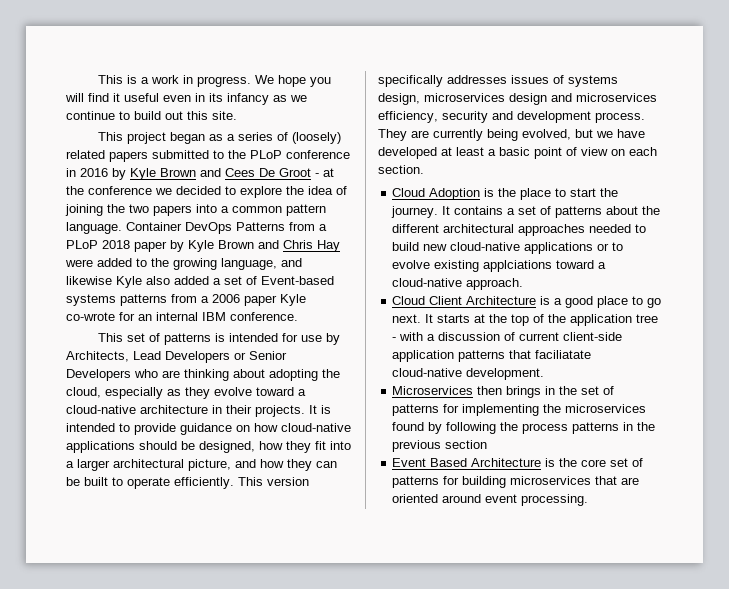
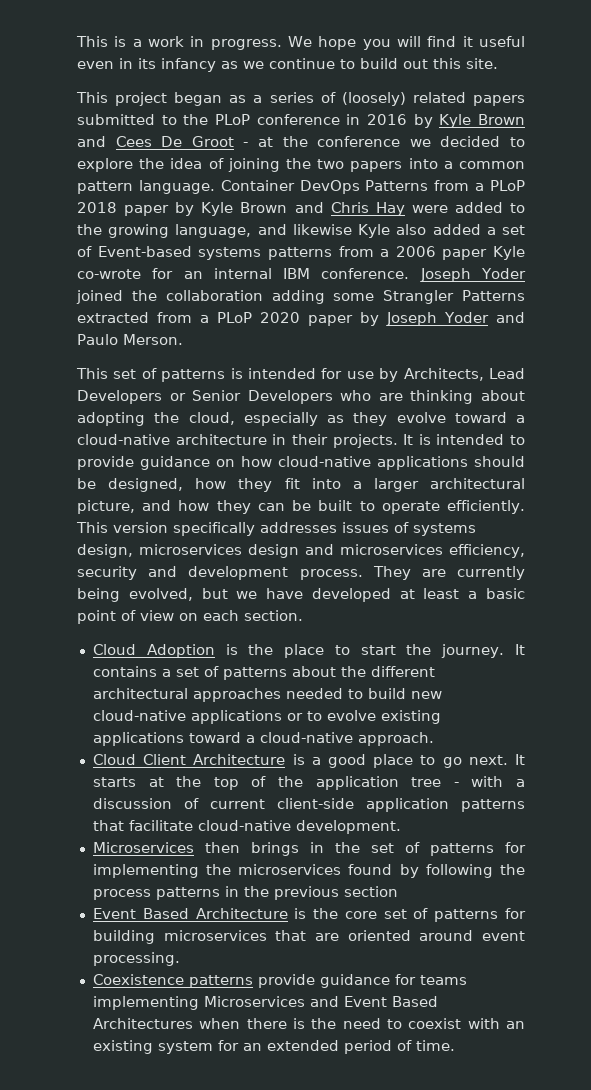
(298, 316) none -> [419,268,527,282] [76,290,525,304] [77,312,525,326] [77,334,183,345] Joseph Yoder joined the collaboration adding some Strangler Patterns extracted from a PLoP 2020 paper by Joseph Yoder and Paulo Merson.
[483,260,553,272] applciations -> [92,732,184,746] applications
[535,350,592,359] faciliatate -> [128,820,193,831] facilitate
(589, 500) none -> [92,974,467,988] [92,996,438,1010] [92,1018,526,1029] [92,1040,455,1054] // Coexistence patterns provide guidance for teams implementing Microservices and Event Based Architectures when there is the need to coexist with an existing system for an extended period of time.

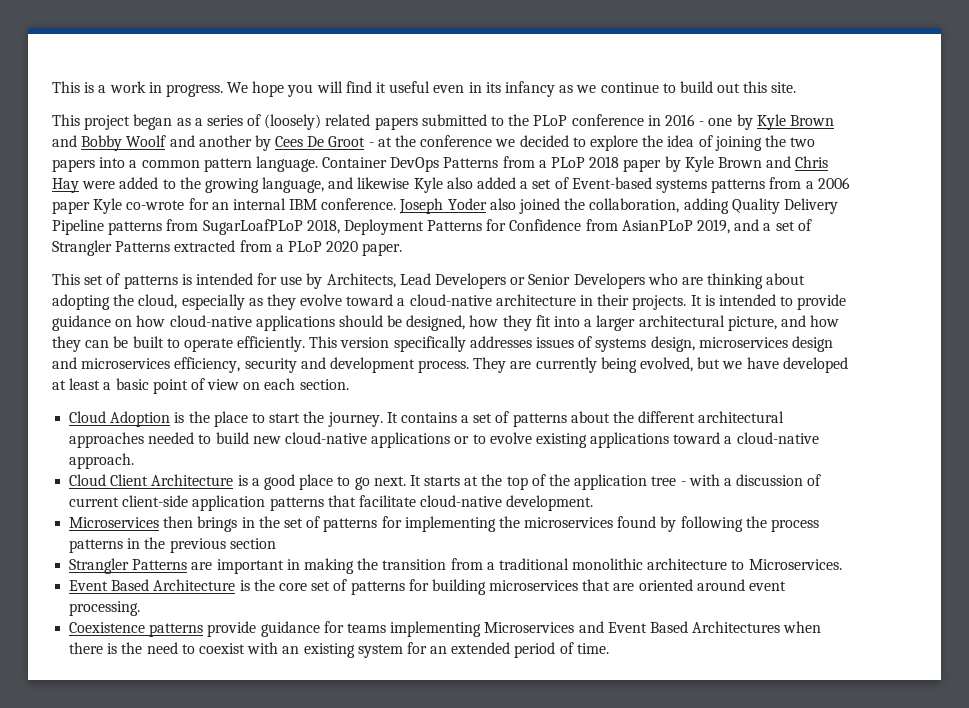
[413,114,525,128] [77,136,106,147] by Kyle Brown and -> [699,114,834,130] [52,135,271,151] - one by Kyle Brown and Bobby Woolf and another by
(527, 273) none -> [489,198,516,210] also
[165,290,375,304] collaboration adding some -> [589,198,838,214] [52,219,812,235] collaboration, adding Quality Delivery Pipeline patterns from SugarLoafPLoP 2018, Deployment Patterns for Confidence from AsianPLoP 2019, and a set of
[308,312,525,326] [77,334,183,345] paper by Joseph Yoder and Paulo Merson. -> [362,243,403,256] paper.
(398, 891) none -> [69,558,842,574] // Strangler Patterns are important in making the transition from a traditional monolithic architecture to Microservices.

